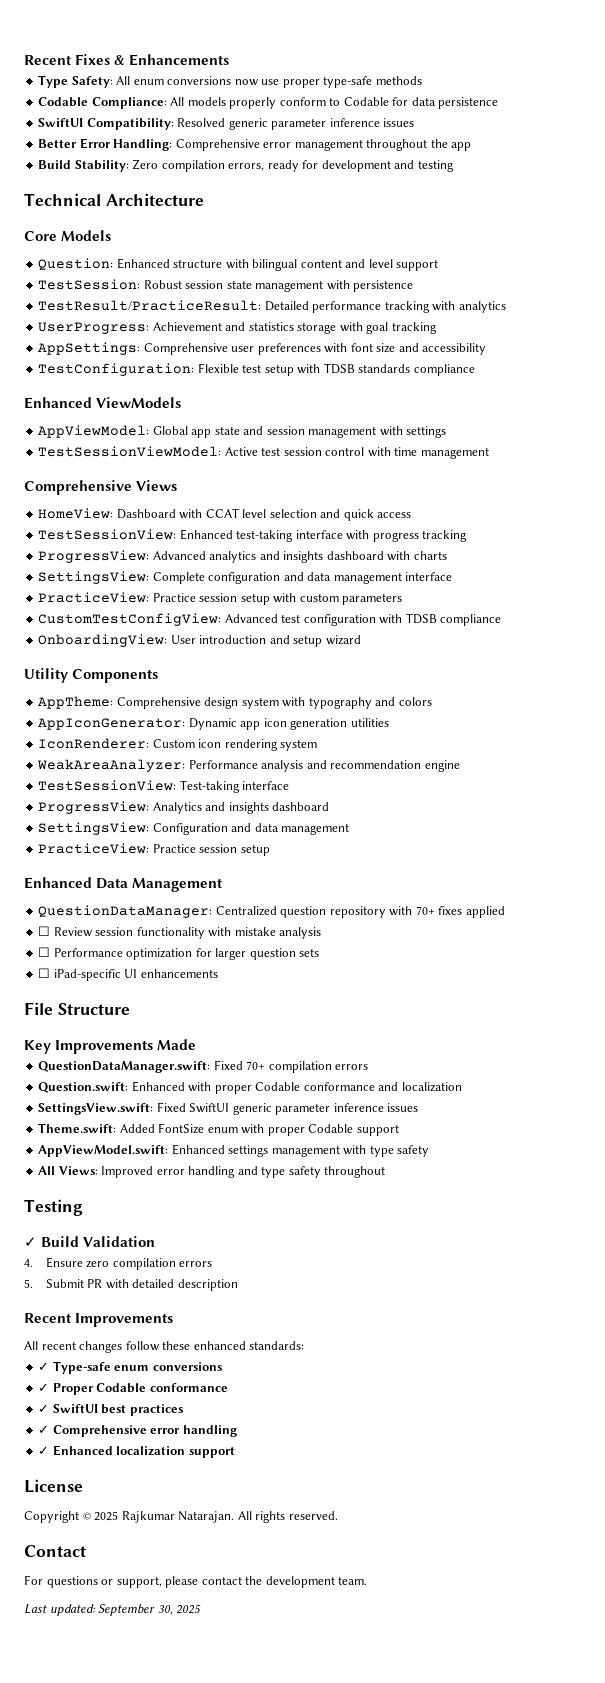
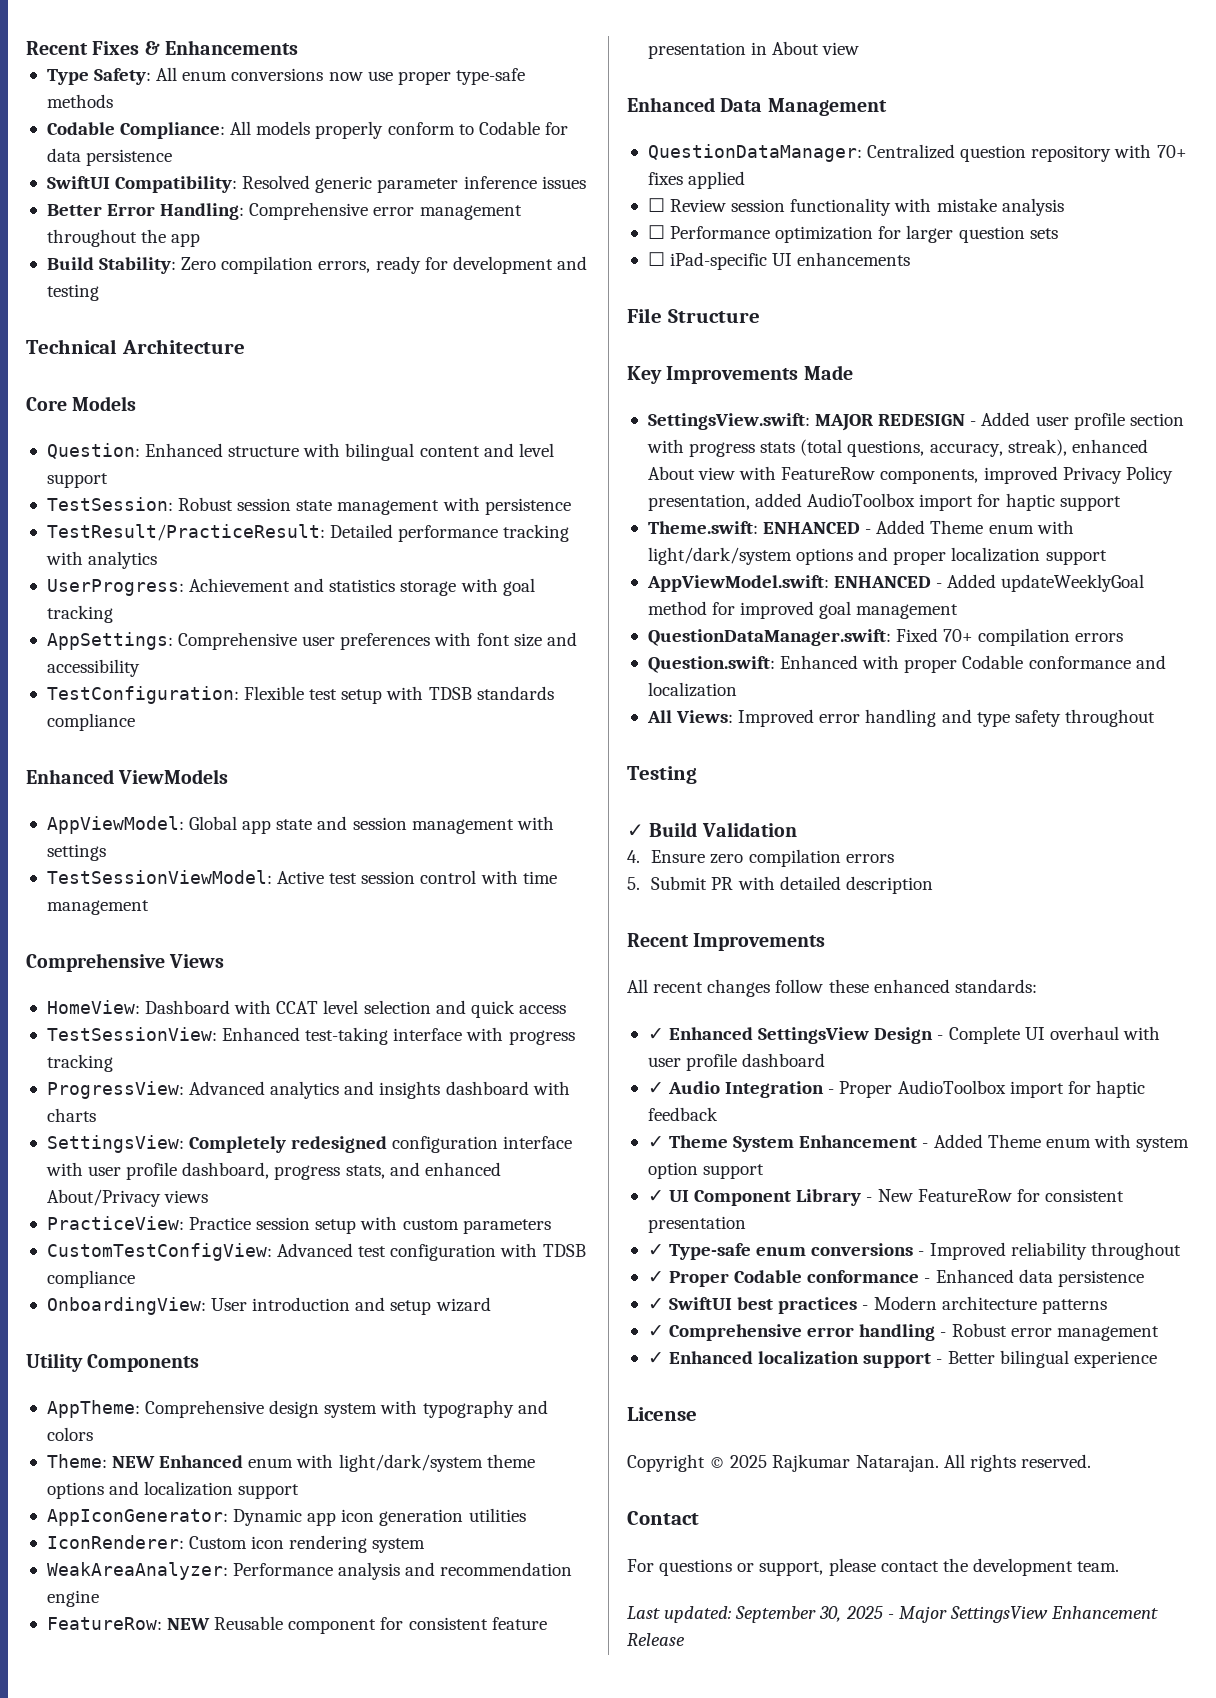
[152,572,453,584] Complete configuration and data management interface -> [189,1136,573,1153] [45,1162,501,1180] [46,1189,209,1207] Completely redesigned configuration interface with user profile dashboard, progress stats, and enhanced About/Privacy views
(432, 701) none -> [46,1454,535,1472] [46,1481,300,1499] // Theme: NEW Enhanced enum with light/dark/system theme options and localization support
[38,780,290,793] [38,801,330,814] [38,822,350,835] [38,843,270,856] TestSessionView: Test-taking interface // ProgressView: Analytics and insights dashboard // SettingsView: Configuration and data management // PracticeView: Practice session setup -> [46,1616,547,1634] [647,41,860,59] FeatureRow: NEW Reusable component for consistent feature presentation in About view
(197, 1044) none -> [647,412,1184,431] [646,439,1148,457] [647,466,1173,484] [647,493,1121,511] [647,520,1074,534] [647,547,1107,565] [646,574,1145,592] [647,601,959,619] // SettingsView.swift: MAJOR REDESIGN - Added user profile section with progress stats (total questions, accuracy, streak), enhanced About view with FeatureRow components, improved Privacy Policy presentation, added AudioToolbox import for haptic support // Theme.swift: ENHANCED - Added Theme enum with light/dark/system options and proper localization support // AppViewModel.swift: ENHANCED - Added updateWeeklyGoal method for improved goal management
[38,1102,419,1115] [38,1123,399,1136] [38,1144,430,1157] // SettingsView.swift: Fixed SwiftUI generic parameter inference issues // Theme.swift: Added FontSize enum with proper Codable support // AppViewModel.swift: Enhanced settings management with type safety -> (737, 689) none
(305, 1345) none -> [647,1026,1160,1044] [647,1053,826,1071] [647,1080,1145,1098] [647,1107,718,1121] [647,1134,1190,1152] [647,1162,765,1179] [647,1189,1124,1206] [647,1216,746,1233] // ✓ Enhanced SettingsView Design - Complete UI overhaul with user profile dashboard // ✓ Audio Integration - Proper AudioToolbox import for haptic feedback // ✓ Theme System Enhancement - Added Theme enum with system option support // ✓ UI Component Library - New FeatureRow for consistent presentation
(222, 1366) none -> [918,1242,1181,1260] - Improved reliability throughout
(228, 1387) none -> [924,1269,1144,1287] - Enhanced data persistence
(183, 1410) none -> [862,1296,1107,1314] - Modern architecture patterns
(237, 1431) none -> [940,1323,1159,1341] - Robust error management
(235, 1452) none -> [936,1350,1157,1368] - Better bilingual experience
(202, 1609) none -> [887,1606,1159,1623] [627,1633,685,1646] - Major SettingsView Enhancement Release

